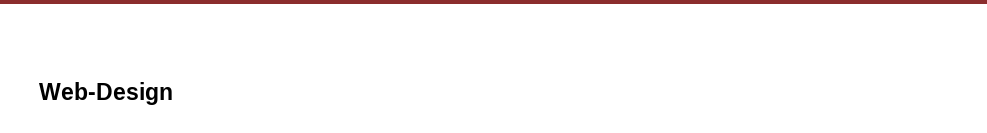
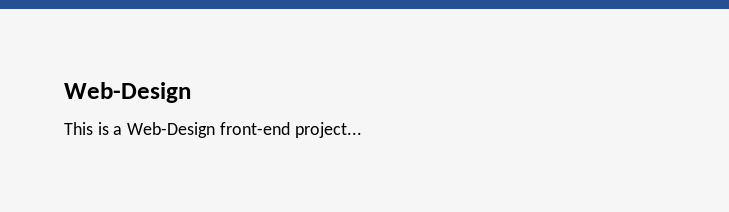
[39,82,173,105] Web-Design -> [64,82,191,103] [64,122,362,138] Web-Design // This is a Web-Design front-end project...

